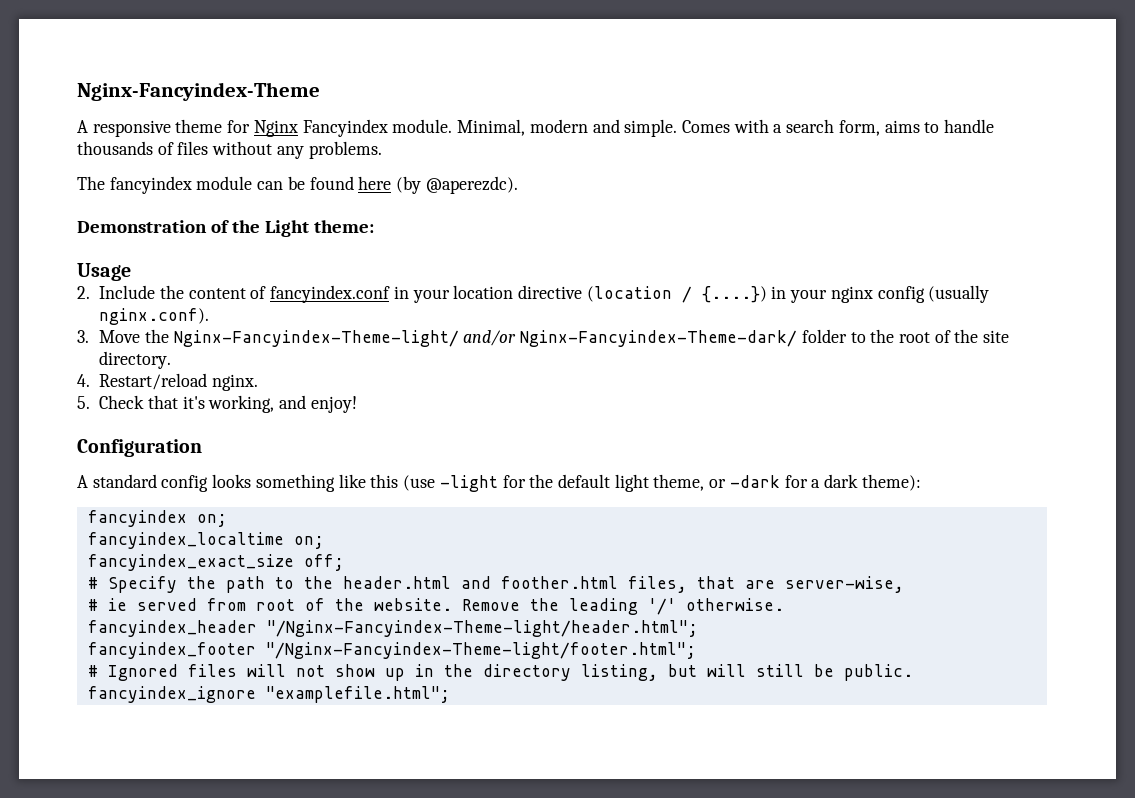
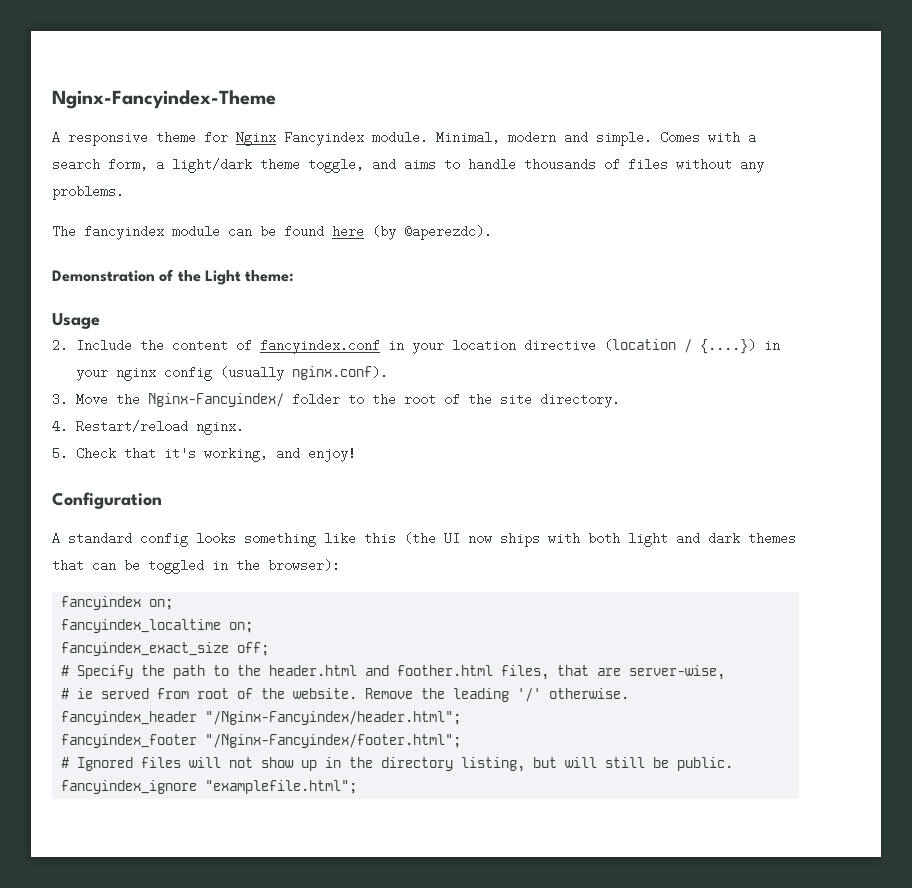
(880, 128) none -> [156,158,396,173] a light/dark theme toggle, and
[173,330,798,347] Nginx-Fancyindex-Theme-light/ and/or Nginx-Fancyindex-Theme-dark/ -> [147,393,284,407] Nginx-Fancyindex/
[403,474,921,492] (use -light for the default light theme, or -dark for a dark theme): -> [404,532,796,547] [52,559,340,574] (the UI now ships with both light and dark themes that can be toggled in the browser):
[266,620,698,637] "/Nginx-Fancyindex-Theme-light/header.html"; -> [205,711,462,725] "/Nginx-Fancyindex/header.html";
[265,642,696,659] "/Nginx-Fancyindex-Theme-light/footer.html"; -> [205,734,462,748] "/Nginx-Fancyindex/footer.html";

